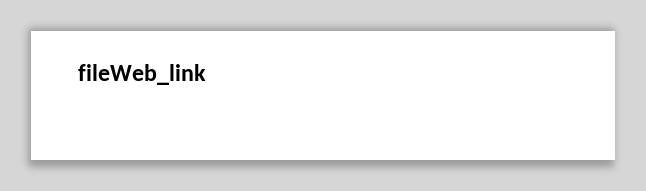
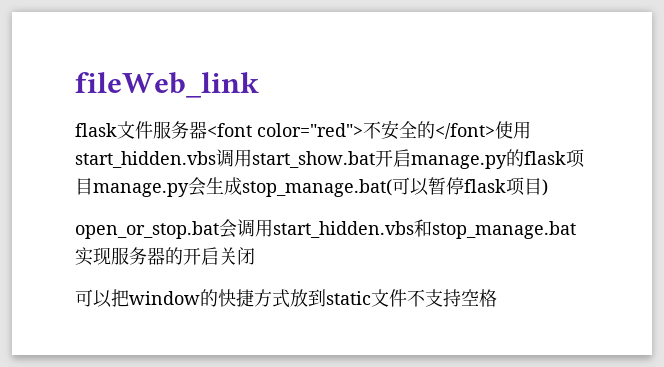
(206, 74) none -> [75,120,531,140] [75,149,585,169] [75,177,548,197] [75,219,576,239] [75,247,255,266] [75,289,497,308] // flask文件服务器<font color="red">不安全的</font>使用start_hidden.vbs调用start_show.bat开启manage.py的flask项目manage.py会生成stop_manage.bat(可以暂停flask项目) // open_or_stop.bat会调用start_hidden.vbs和stop_manage.bat实现服务器的开启关闭 // 可以把window的快捷方式放到static文件不支持空格

